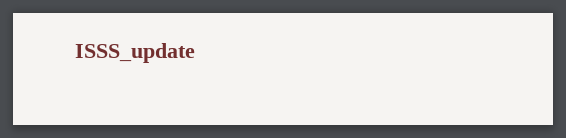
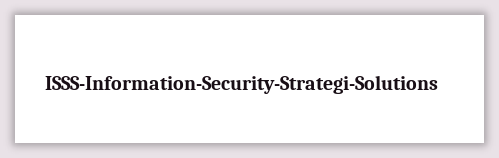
[75,43,195,63] ISSS_update -> [45,75,438,94] ISSS-Information-Security-Strategi-Solutions

